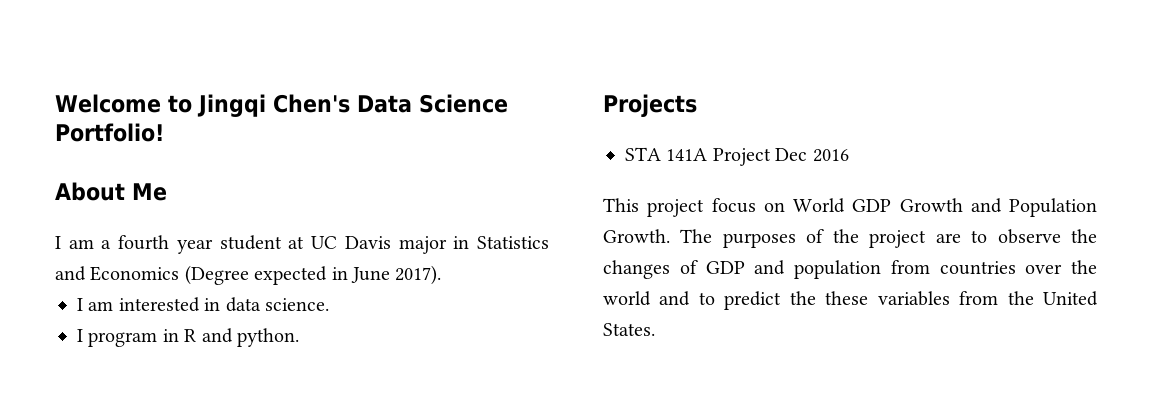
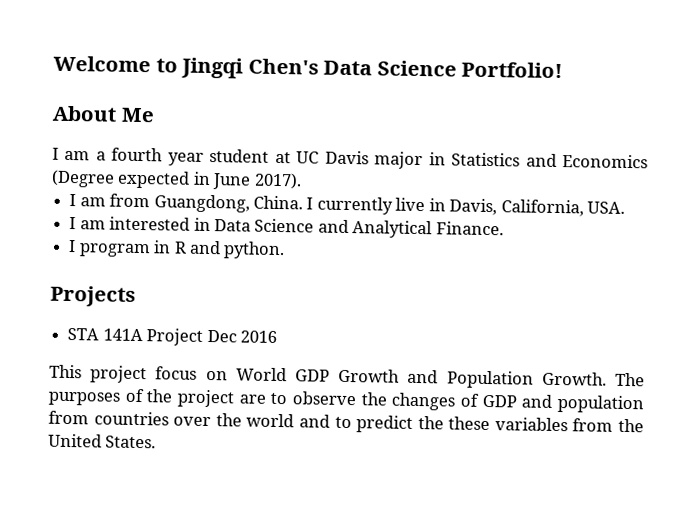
(442, 275) none -> [69,193,626,217] // I am from Guangdong, China. I currently live in Davis, California, USA.
[225,297,329,312] data science. -> [213,218,504,239] Data Science and Analytical Finance.

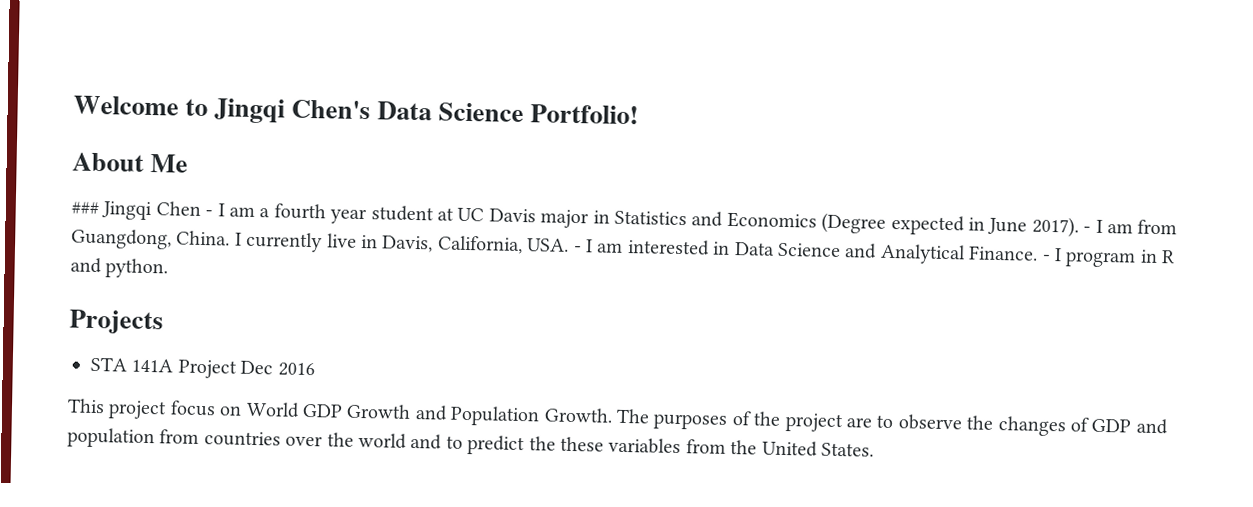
(155, 115) none -> [71,201,214,221] ### Jingqi Chen -
(302, 181) // -> [1083,226,1092,233] -
(626, 207) // -> [573,245,582,253] -
(504, 228) // -> [1041,254,1051,261] -

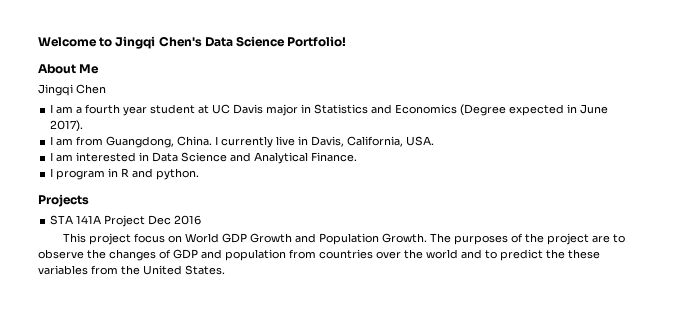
[71,201,99,215] ### -> (100, 69) none
[205,210,214,217] - -> (106, 89) //
[1083,226,1092,233] - -> (84, 126) //
[573,245,582,253] - -> (435, 141) //
[1041,254,1051,261] - -> (358, 157) //

